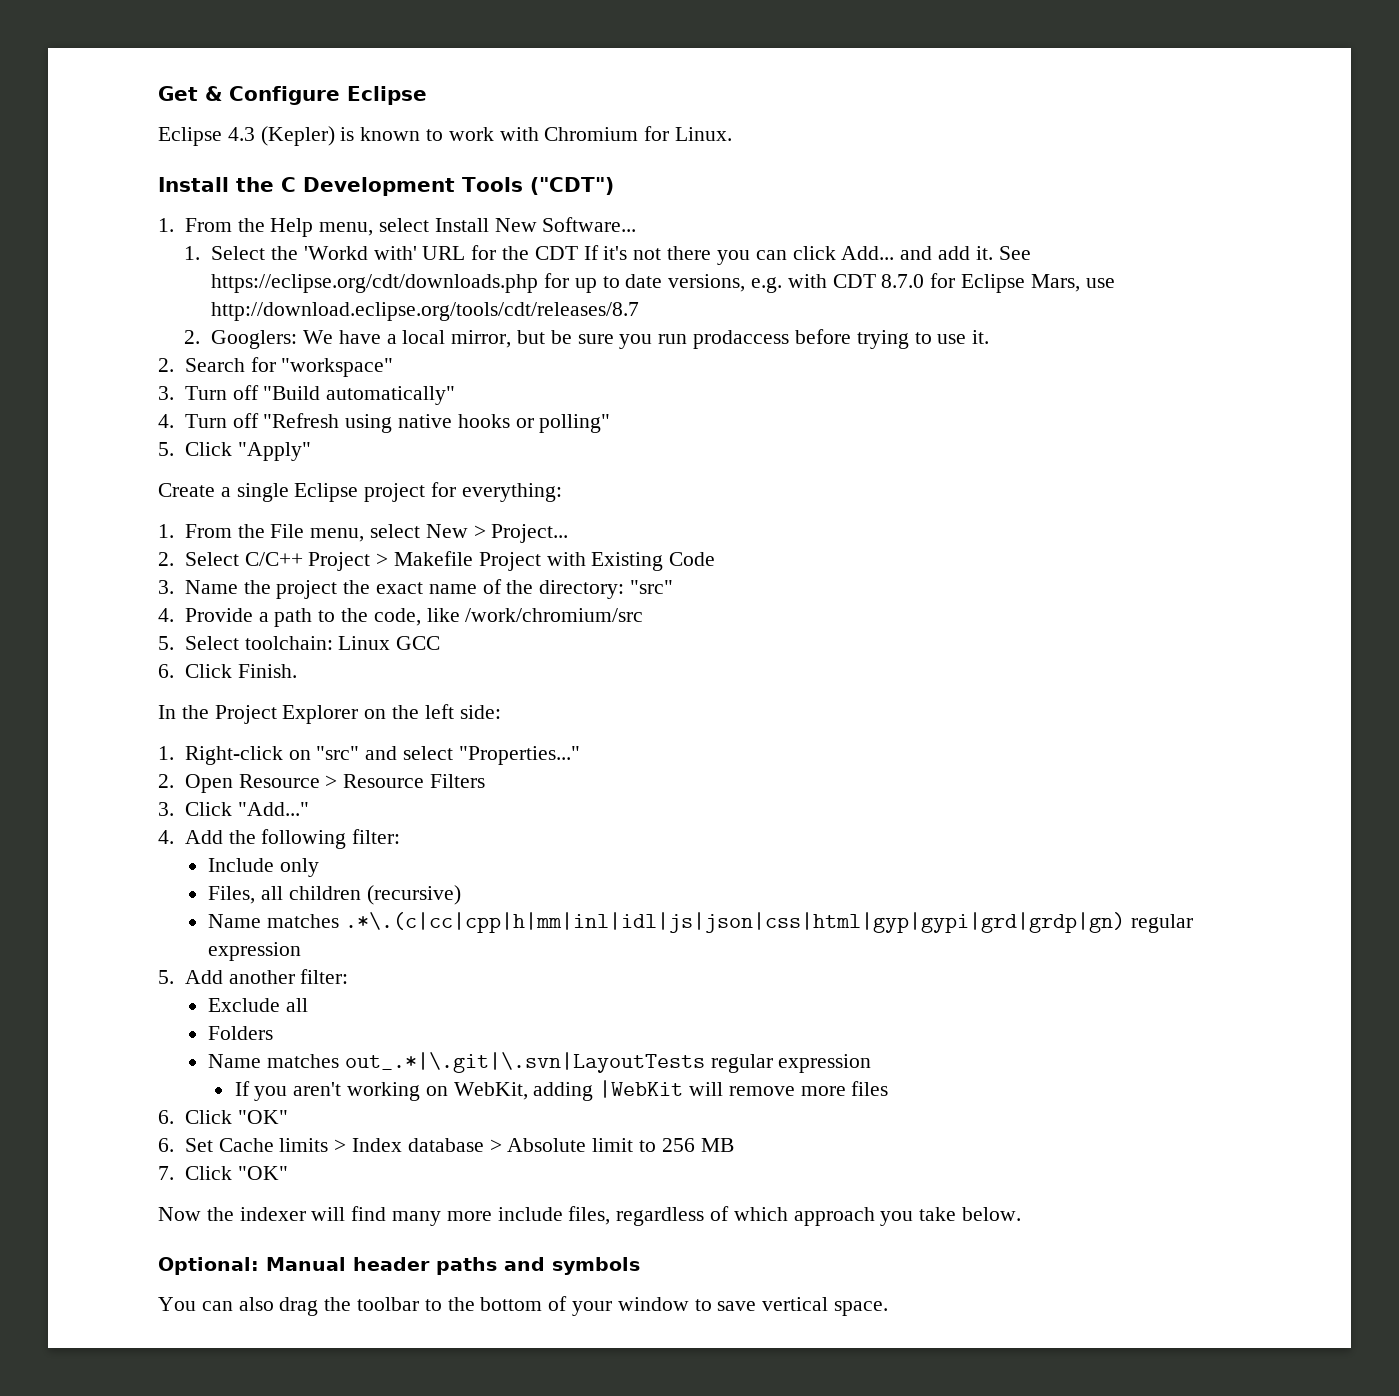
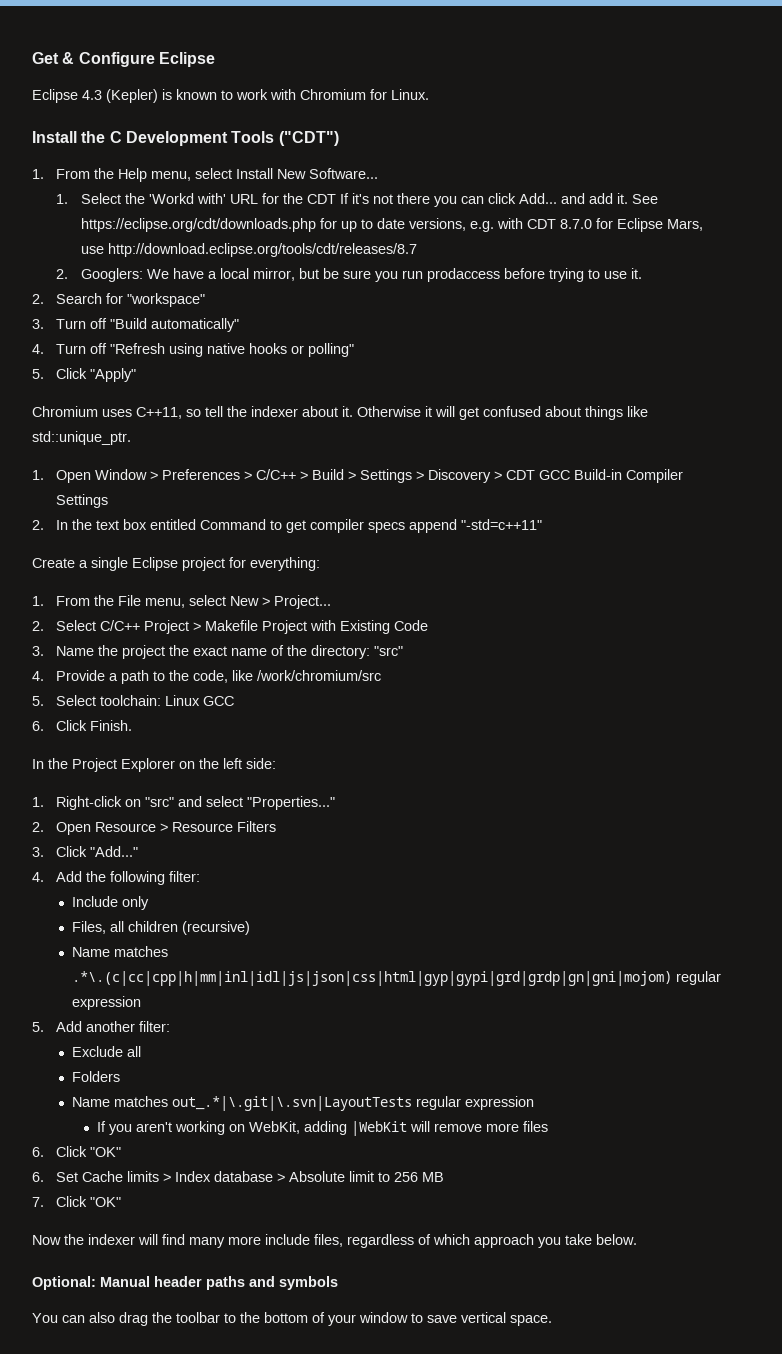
(311, 451) none -> [32,406,648,420] [32,431,131,445] [32,469,684,483] [56,494,109,508] [32,519,543,533] // Chromium uses C++11, so tell the indexer about it. Otherwise it will get confused about things like std::unique_ptr. // 1. Open Window > Preferences > C/C++ > Build > Settings > Discovery > CDT GCC Build-in Compiler Settings // 2. In the text box entitled Command to get compiler specs append "-std=c++11"
[344,912,1125,933] .*\.(c|cc|cpp|h|mm|inl|idl|js|json|css|html|gyp|gypi|grd|grdp|gn) -> [72,971,673,986] .*\.(c|cc|cpp|h|mm|inl|idl|js|json|css|html|gyp|gypi|grd|grdp|gn|gni|mojom)

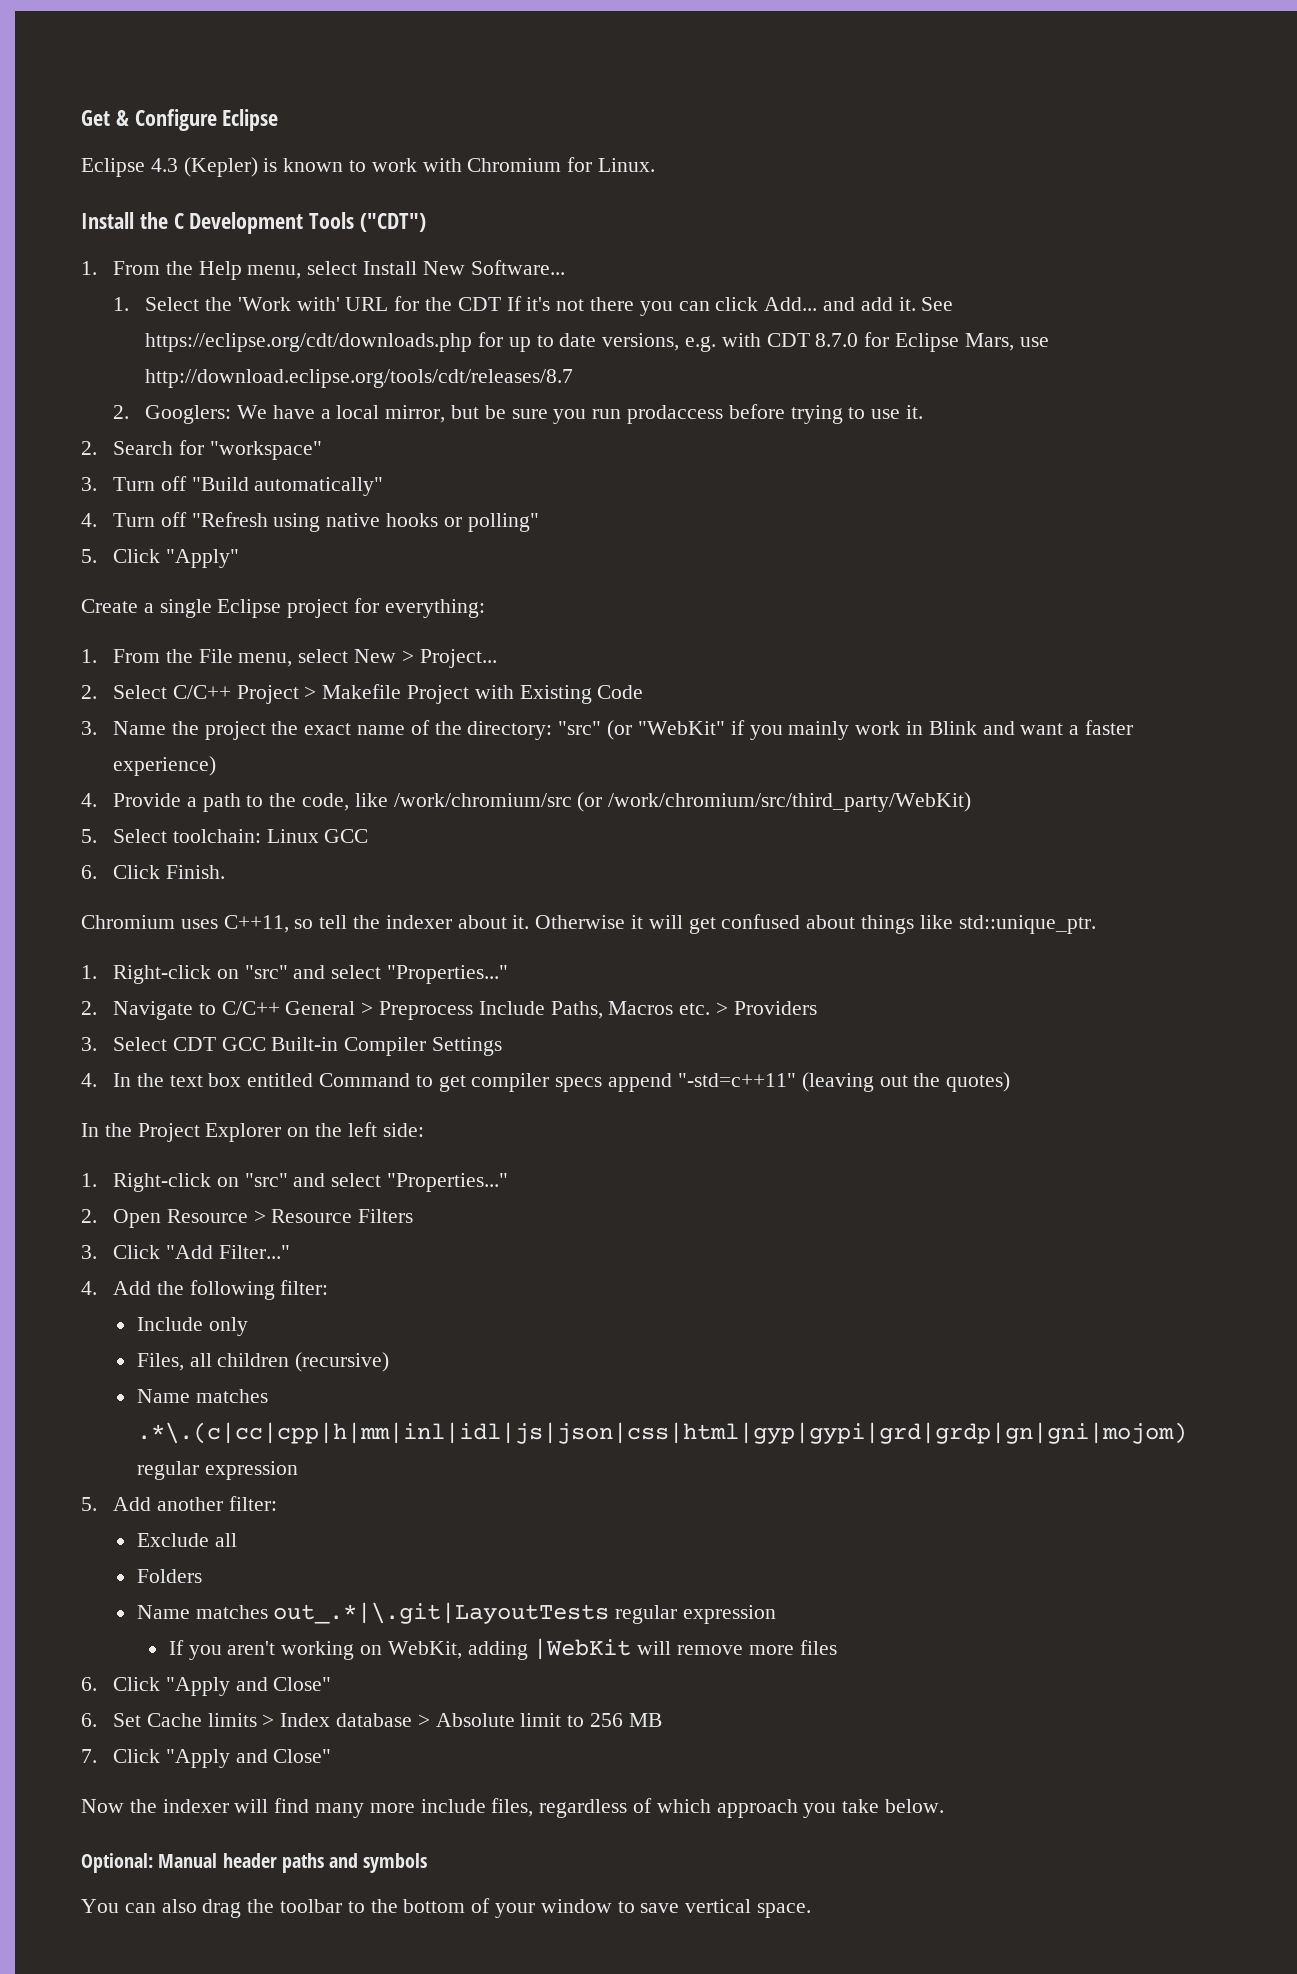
[148,193,194,204] 'Workd -> [237,297,291,311] 'Work
[32,406,648,420] [32,431,131,445] [32,469,684,483] [56,494,109,508] [32,519,543,533] // Chromium uses C++11, so tell the indexer about it. Otherwise it will get confused about things like std::unique_ptr. // 1. Open Window > Preferences > C/C++ > Build > Settings > Discovery > CDT GCC Build-in Compiler Settings // 2. In the text box entitled Command to get compiler specs append "-std=c++11" -> (239, 558) none
(404, 651) none -> [607,720,1133,740] [113,756,217,776] (or "WebKit" if you mainly work in Blink and want a faster experience)
(382, 675) none -> [577,792,972,812] (or /work/chromium/src/third_party/WebKit)
(133, 725) none -> [81,914,1096,934] [81,965,509,984] [81,1001,817,1020] [81,1037,503,1056] [81,1072,1011,1092] // Chromium uses C++11, so tell the indexer about it. Otherwise it will get confused about things like std::unique_ptr. // 1. Right-click on "src" and select "Properties..." // 2. Navigate to C/C++ General > Preprocess Include Paths, Macros etc. > Providers // 3. Select CDT GCC Built-in Compiler Settings // 4. In the text box entitled Command to get compiler specs append "-std=c++11" (leaving out the quotes)
[90,846,139,857] "Add..." -> [165,1245,290,1259] "Add Filter..."
[172,1096,413,1111] out_.*|\.git|\.svn|LayoutTests -> [273,1602,610,1624] out_.*|\.git|LayoutTests
[90,1147,122,1157] "OK" -> [165,1677,332,1696] "Apply and Close"
[90,1197,122,1207] "OK" -> [165,1749,332,1768] "Apply and Close"

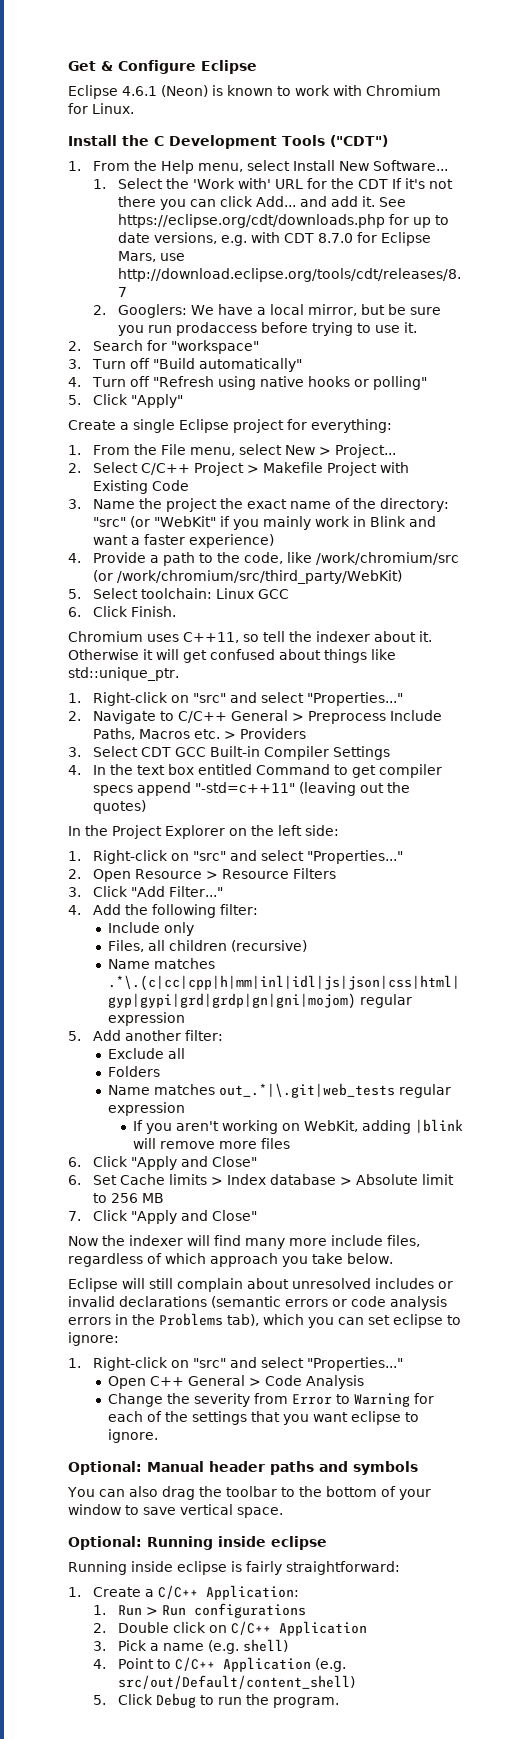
[150,157,258,177] 4.3 (Kepler) -> [122,85,208,97] 4.6.1 (Neon)
[273,1602,610,1624] out_.*|\.git|LayoutTests -> [218,1083,395,1098] out_.*|\.git|web_tests
[533,1638,632,1660] |WebKit -> [414,1119,463,1133] |blink
(945, 1806) none -> [68,1278,453,1292] [68,1296,447,1310] [68,1313,461,1328] [68,1332,119,1346] [68,1357,404,1371] [107,1375,364,1389] [107,1393,434,1407] [107,1411,419,1425] [107,1429,158,1443] // Eclipse will still complain about unresolved includes or invalid declarations (semantic errors or code analysis errors in the Problems tab), which you can set eclipse to ignore: // 1. Right-click on "src" and select "Properties..." // Open C++ General > Code Analysis // Change the severity from Error to Warning for each of the settings that you want eclipse to ignore.
(812, 1910) none -> [68,1536,327,1550] [68,1561,400,1575] [68,1585,300,1600] [93,1603,307,1618] [93,1621,368,1636] [93,1639,289,1654] [93,1657,347,1672] [118,1675,356,1689] [93,1693,340,1708] // Optional: Running inside eclipse // Running inside eclipse is fairly straightforward: // 1. Create a C/C++ Application: // 1. Run > Run configurations // 2. Double click on C/C++ Application // 3. Pick a name (e.g. shell) // 4. Point to C/C++ Application (e.g. src/out/Default/content_shell) // 5. Click Debug to run the program.

